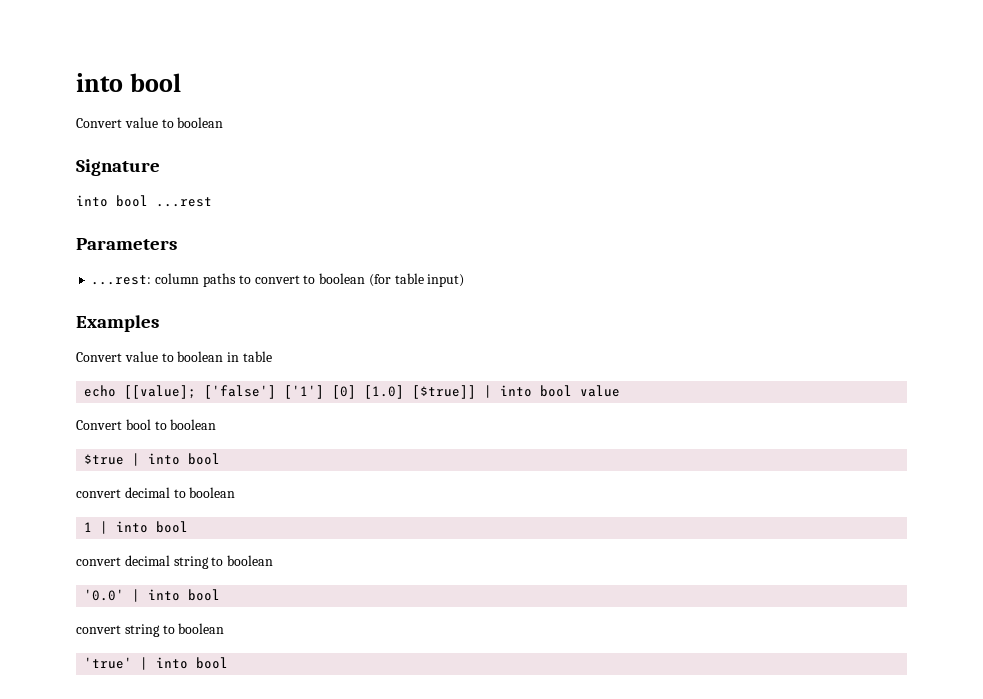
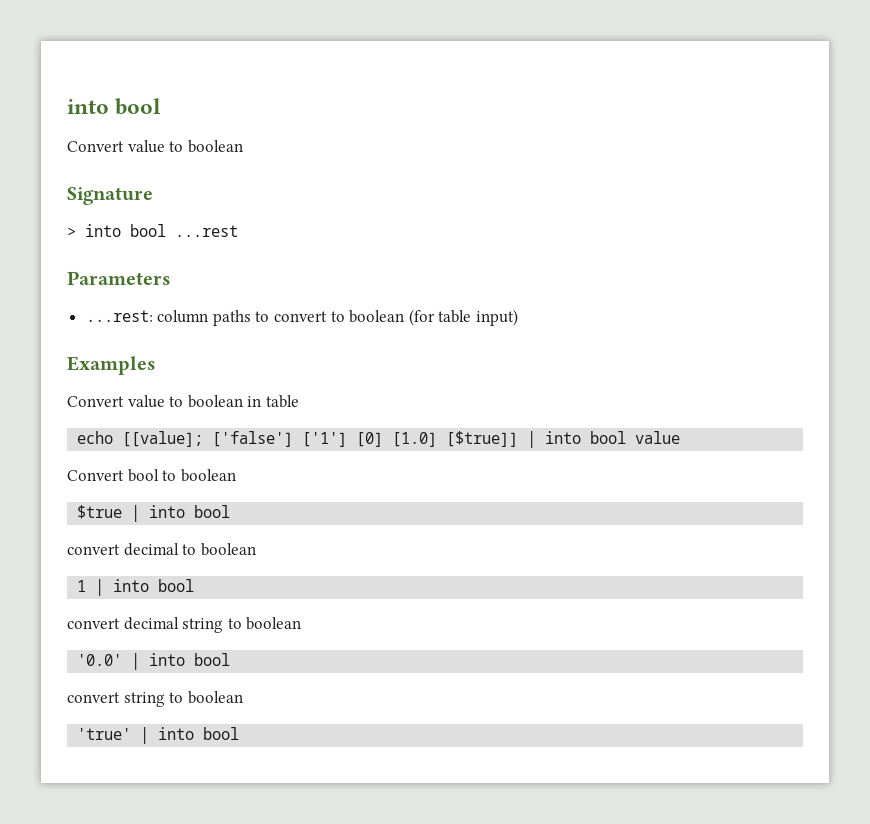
(160, 167) none -> [67,227,76,237] >

